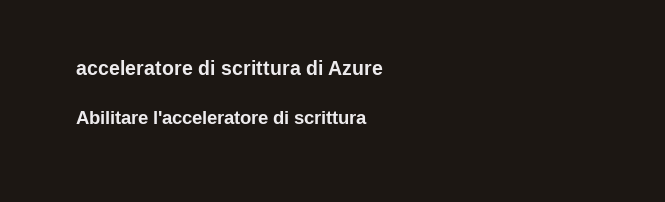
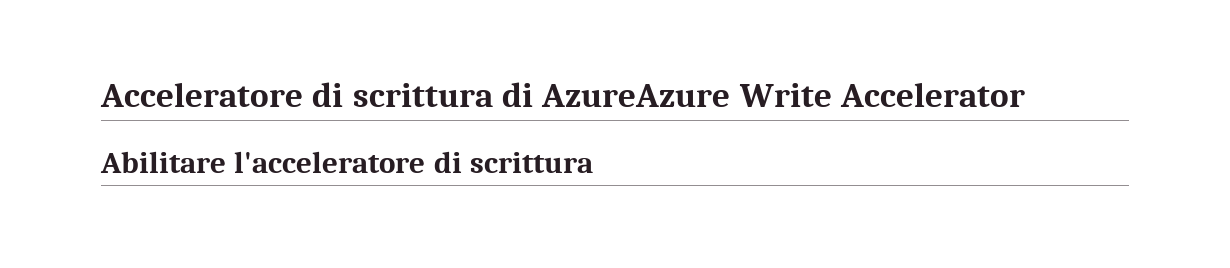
[76,60,193,75] acceleratore -> [100,82,303,107] Acceleratore
[328,61,384,75] Azure -> [541,82,1025,107] AzureAzure Write Accelerator

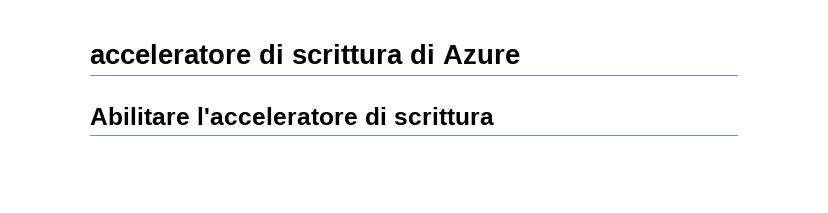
[100,82,303,107] Acceleratore -> [90,44,251,64] acceleratore
[541,82,1025,107] AzureAzure Write Accelerator -> [443,45,520,64] Azure

